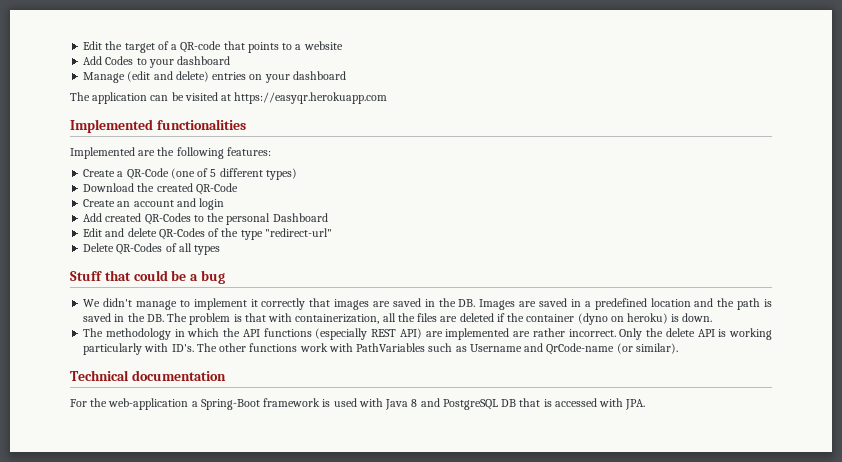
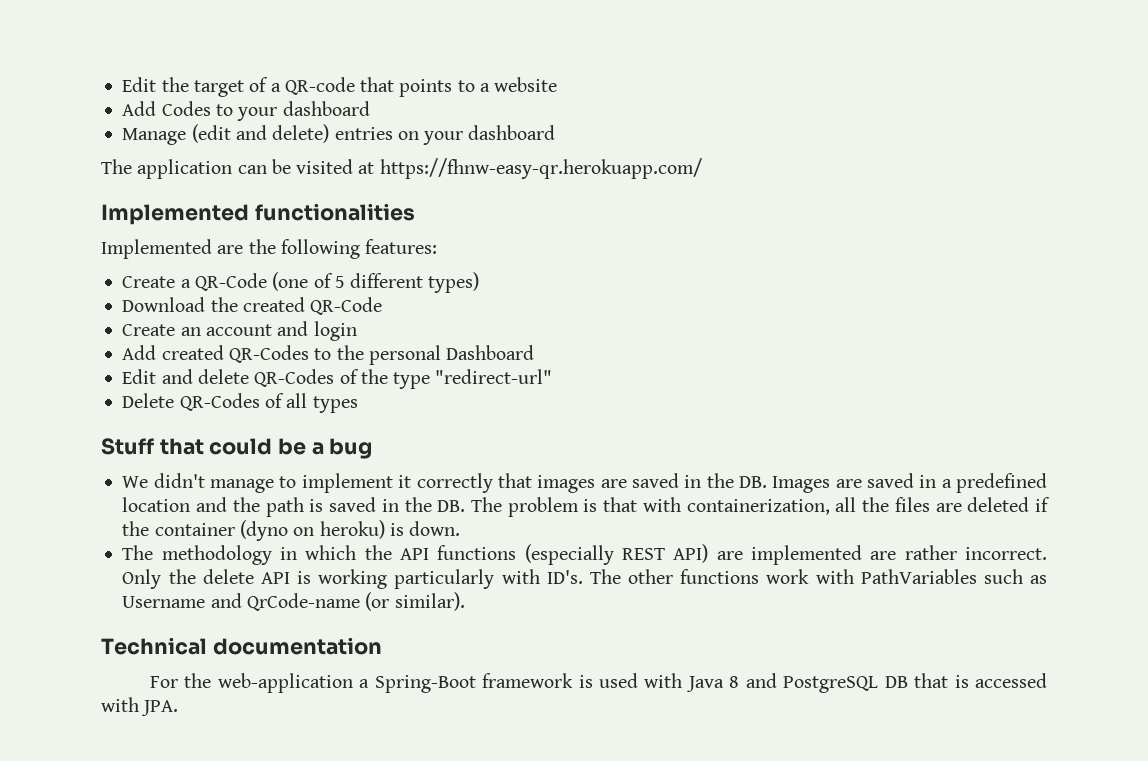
[234,92,388,104] https://easyqr.herokuapp.com -> [379,158,702,179] https://fhnw-easy-qr.herokuapp.com/

